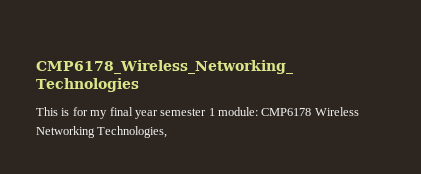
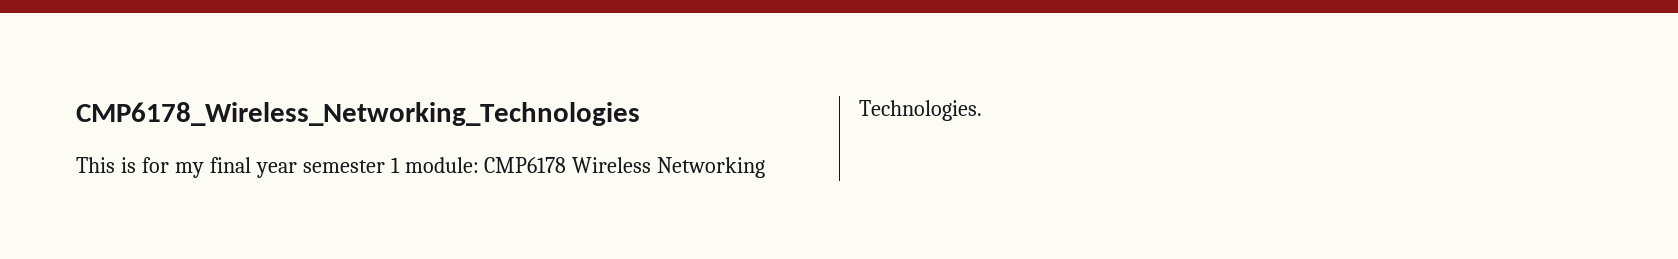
[97,126,168,138] Technologies, -> [859,100,982,121] Technologies.

